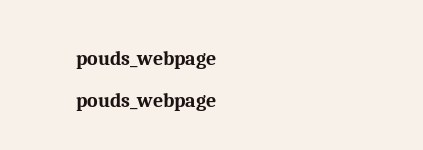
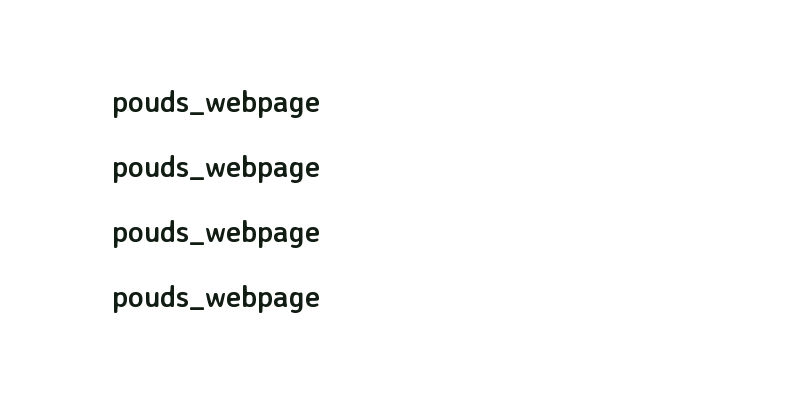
[76,50,216,69] [76,92,216,111] pouds_webpage // pouds_webpage -> [112,90,320,118] [112,155,320,183] [112,220,320,248] [112,285,320,313] pouds_webpage // pouds_webpage // pouds_webpage // pouds_webpage

